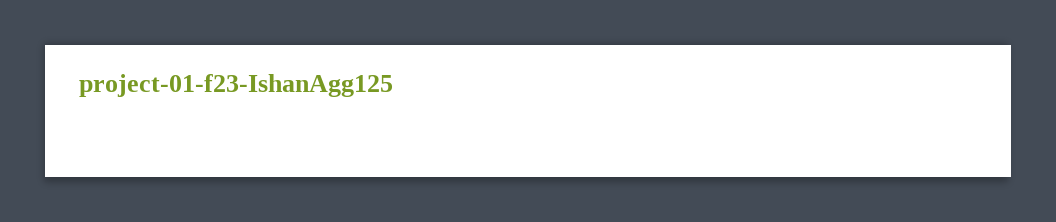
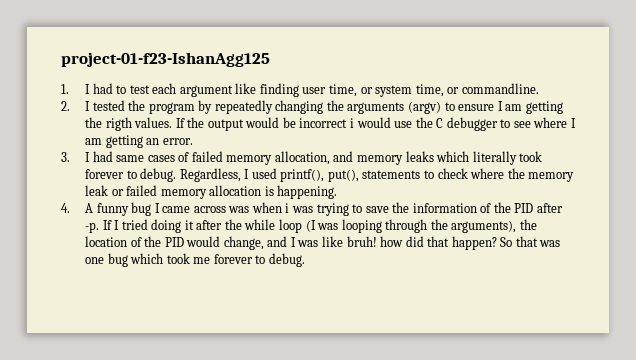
(393, 85) none -> [61,83,539,97] [61,100,563,114] [85,117,576,131] [85,135,193,148] [61,151,543,165] [85,168,575,182] [85,185,338,199] [61,202,563,216] [85,219,537,233] [85,236,561,250] [85,253,305,267] // 1. I had to test each argument like finding user time, or system time, or commandline. // 2. I tested the program by repeatedly changing the arguments (argv) to ensure I am getting the rigth values. If the output would be incorrect i would use the C debugger to see where I am getting an error. // 3. I had same cases of failed memory allocation, and memory leaks which literally took forever to debug. Regardless, I used printf(), put(), statements to check where the memory leak or failed memory allocation is happening. // 4. A funny bug I came across was when i was trying to save the information of the PID after -p. If I tried doing it after the while loop (I was looping through the arguments), the location of the PID would change, and I was like bruh! how did that happen? So that was one bug which took me forever to debug.

